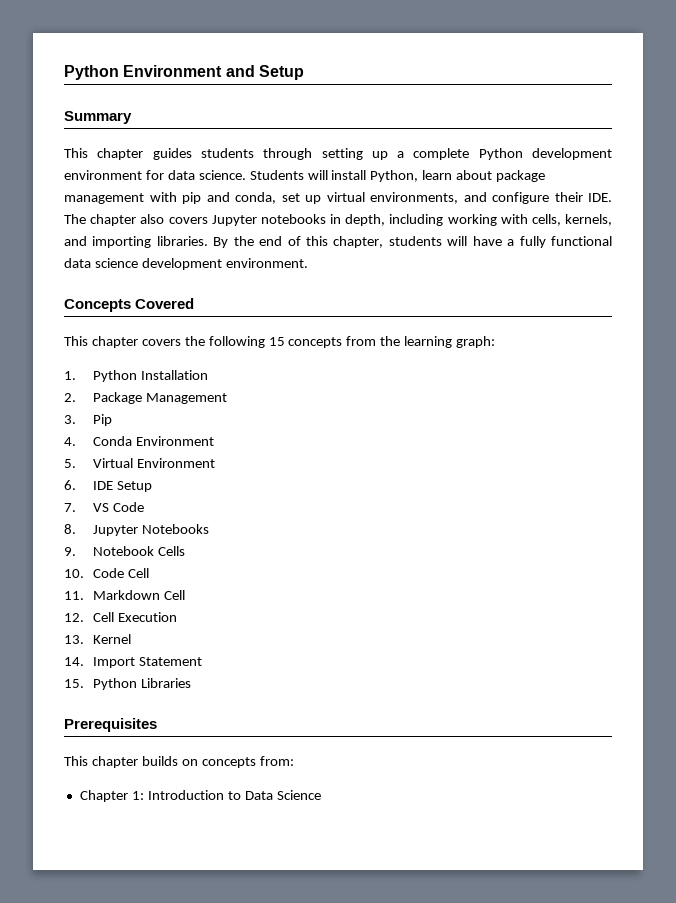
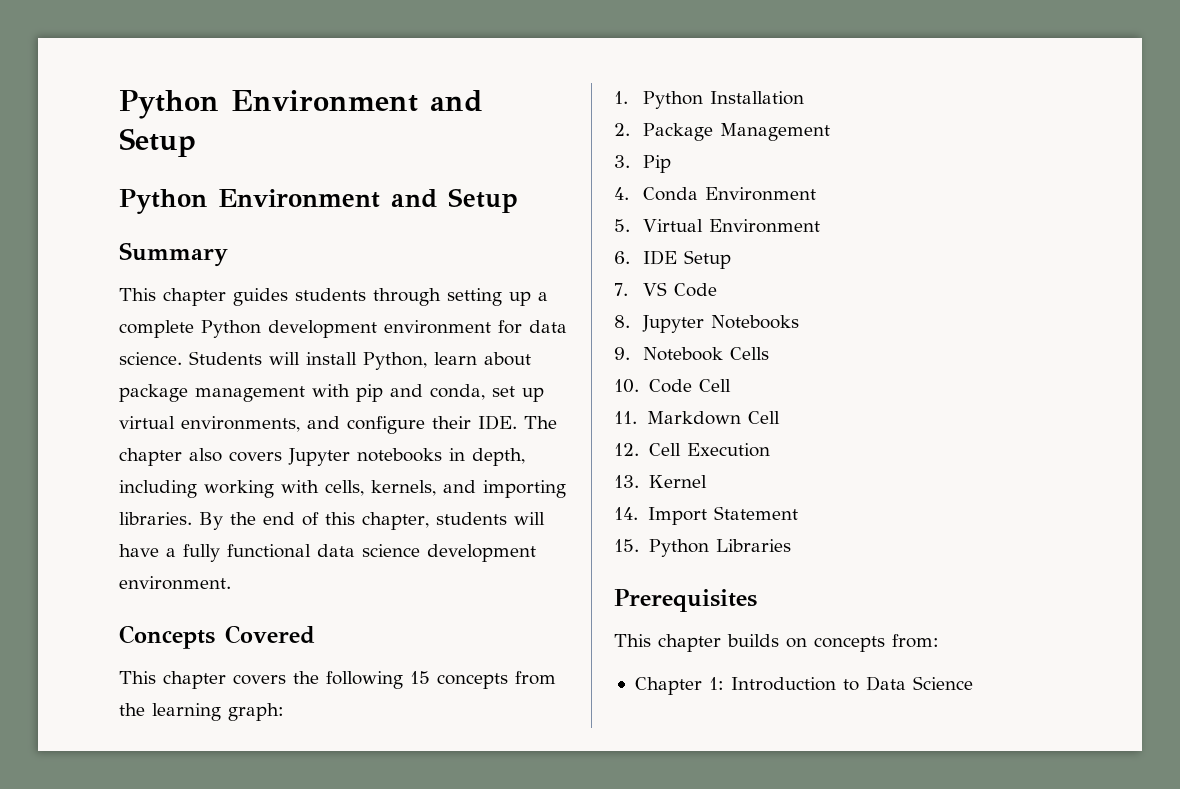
[64,65,304,80] Python Environment and Setup -> [119,90,483,119] [119,128,196,157] [119,188,518,214] Python Environment and Setup // Python Environment and Setup

